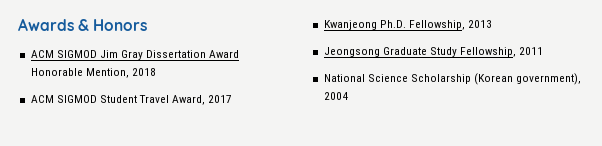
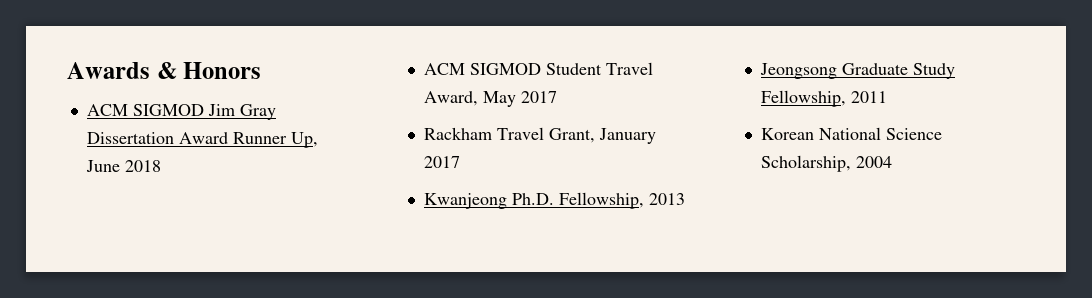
[30,68,129,78] Honorable Mention, -> [232,132,318,148] [85,160,120,172] Runner Up, June
(206, 100) none -> [482,91,557,107] [423,127,656,144] May 2017 // Rackham Travel Grant, January
(544, 51) none -> [760,128,814,140] Korean
[410,73,582,85] Scholarship (Korean government), -> [760,155,851,172] Scholarship,

